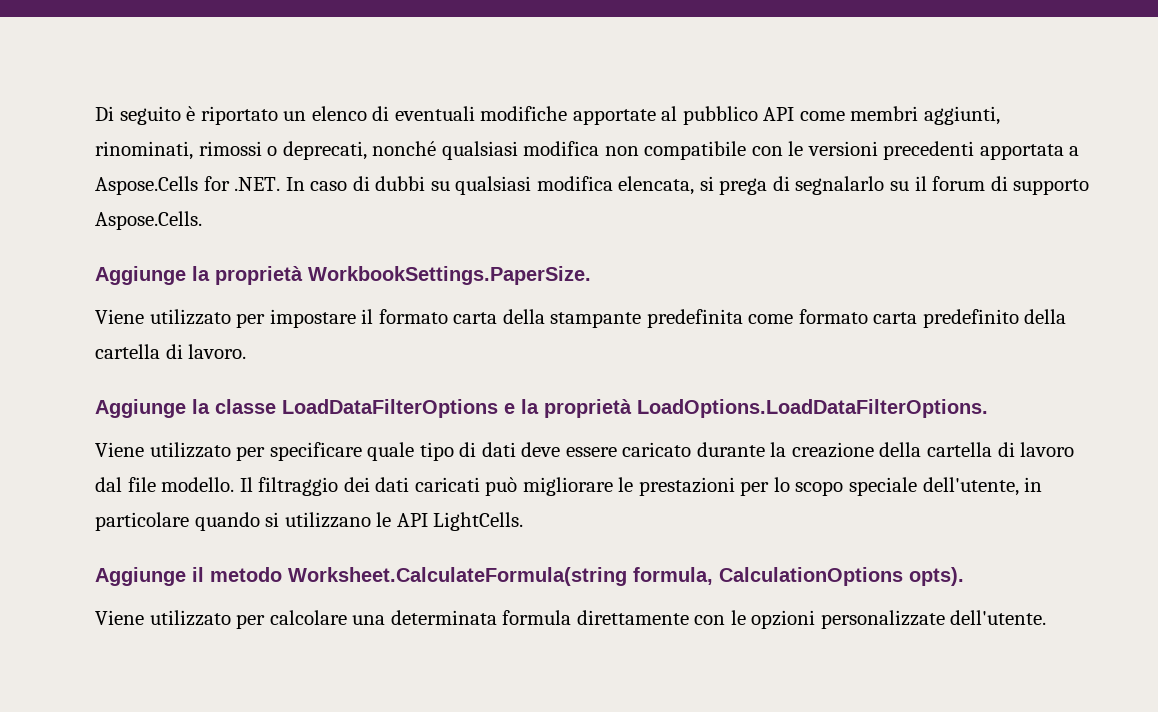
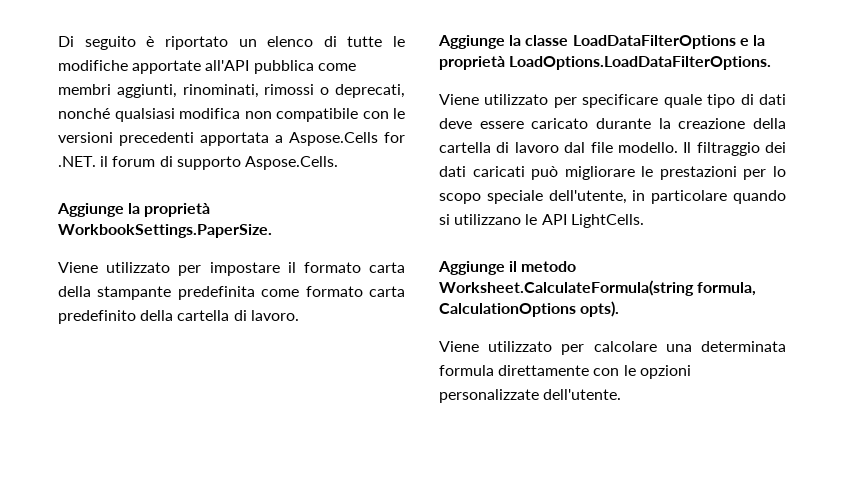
[394,106,795,125] eventuali modifiche apportate al pubblico API -> [347,36,405,47] [58,60,314,74] tutte le modifiche apportate all'API pubblica
[285,176,910,195] In caso di dubbi su qualsiasi modifica elencata, si prega di segnalarlo su -> (96, 161) none

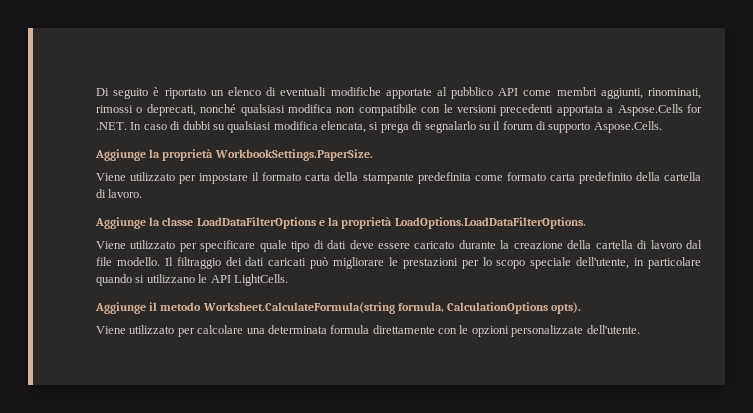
[347,36,405,47] [58,60,314,74] tutte le modifiche apportate all'API pubblica -> [280,87,519,99] eventuali modifiche apportate al pubblico API
(96, 161) none -> [130,121,491,133] In caso di dubbi su qualsiasi modifica elencata, si prega di segnalarlo su

